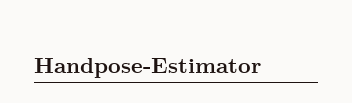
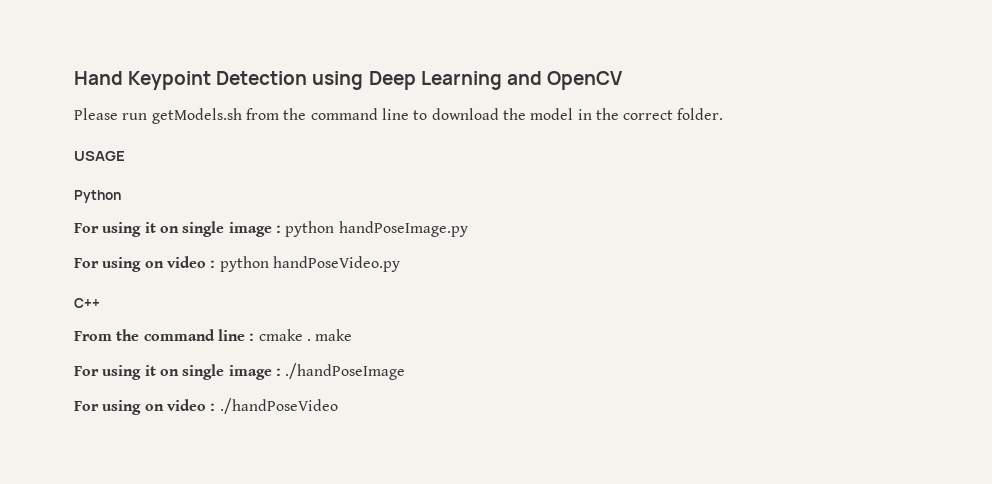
[34,58,261,78] Handpose-Estimator -> [74,71,623,90] [74,108,724,124] [74,151,125,161] [74,190,121,203] [74,221,468,237] [74,256,400,272] [74,298,100,308] [74,329,353,341] [74,363,406,380] [74,398,338,415] Hand Keypoint Detection using Deep Learning and OpenCV // Please run getModels.sh from the command line to download the model in the correct folder. // USAGE // Python // For using it on single image : python handPoseImage.py // For using on video : python handPoseVideo.py // C++ // From the command line : cmake . make // For using it on single image : ./handPoseImage // For using on video : ./handPoseVideo

